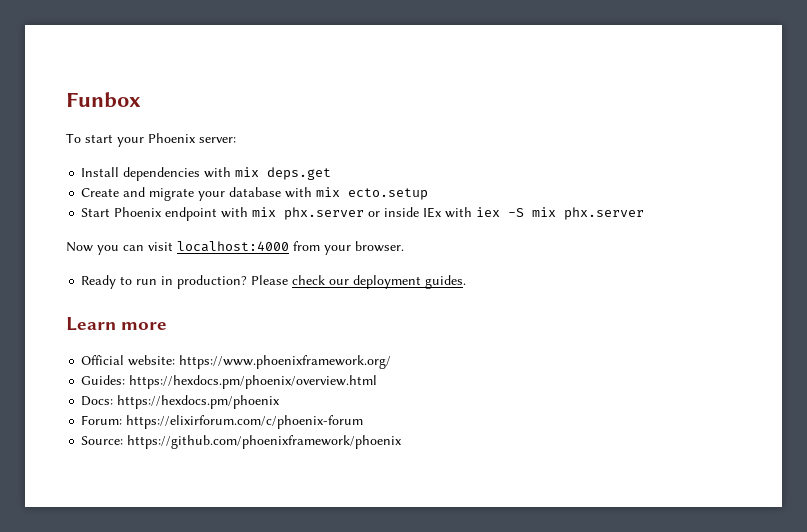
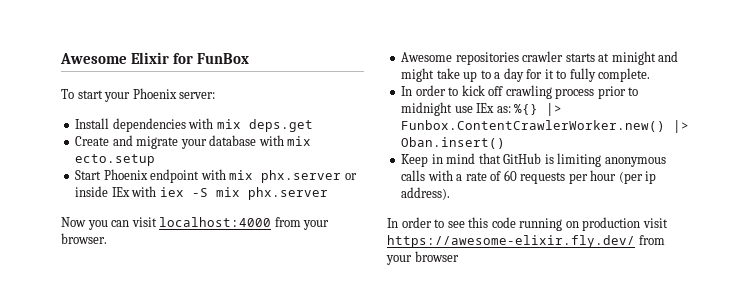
[66,92,141,108] Funbox -> [60,52,250,64] Awesome Elixir for FunBox
[81,275,467,289] [66,317,168,331] [81,355,392,369] [81,375,378,389] [81,395,281,409] [81,415,364,429] [81,435,403,449] Ready to run in production? Please check our deployment guides. // Learn more // Official website: https://www.phoenixframework.org/ // Guides: https://hexdocs.pm/phoenix/overview.html // Docs: https://hexdocs.pm/phoenix // Forum: https://elixirforum.com/c/phoenix-forum // Source: https://github.com/phoenixframework/phoenix -> [401,51,679,65] [401,68,651,82] [401,85,639,99] [401,102,563,116] [401,120,690,133] [401,137,506,149] [401,153,666,167] [401,170,657,184] [401,187,451,200] [387,217,668,231] [387,235,665,248] [386,251,459,265] Awesome repositories crawler starts at minight and might take up to a day for it to fully complete. // In order to kick off crawling process prior to midnight use IEx as: %{} |> Funbox.ContentCrawlerWorker.new() |> Oban.insert() // Keep in mind that GitHub is limiting anonymous calls with a rate of 60 requests per hour (per ip address). // In order to see this code running on production visit https://awesome-elixir.fly.dev/ from your browser

